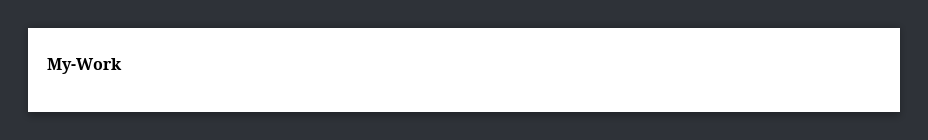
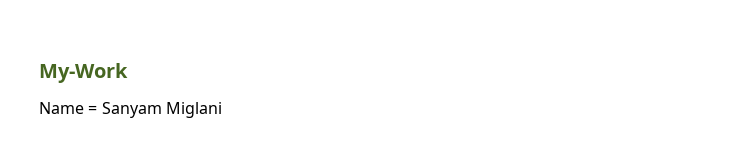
(122, 66) none -> [39,102,222,118] // Name = Sanyam Miglani

